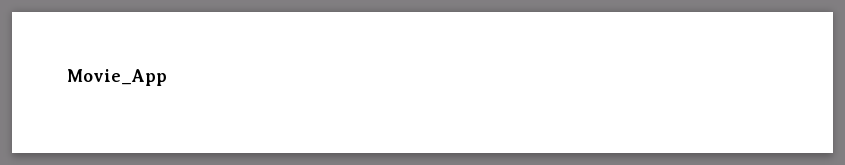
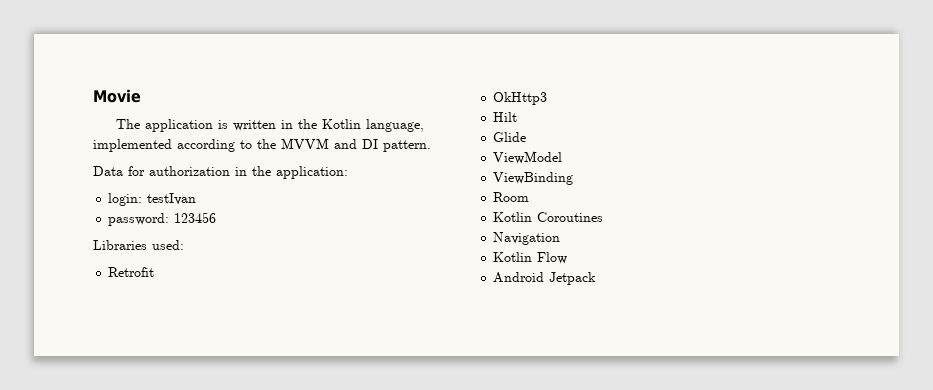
[67,69,167,86] Movie_App -> [93,89,141,103] [115,119,424,132] [93,138,431,152] [93,166,348,179] [108,193,197,206] [108,212,217,226] [93,240,184,250] [108,267,155,277] [493,92,548,105] [493,112,518,122] [493,132,527,142] [493,151,563,164] [493,172,574,185] [493,192,530,202] [493,212,604,222] [493,232,561,245] [493,252,568,264] [493,272,597,285] Movie // The application is written in the Kotlin language, implemented according to the MVVM and DI pattern. // Data for authorization in the application: // login: testIvan // password: 123456 // Libraries used: // Retrofit // OkHttp3 // Hilt // Glide // ViewModel // ViewBinding // Room // Kotlin Coroutines // Navigation // Kotlin Flow // Android Jetpack

